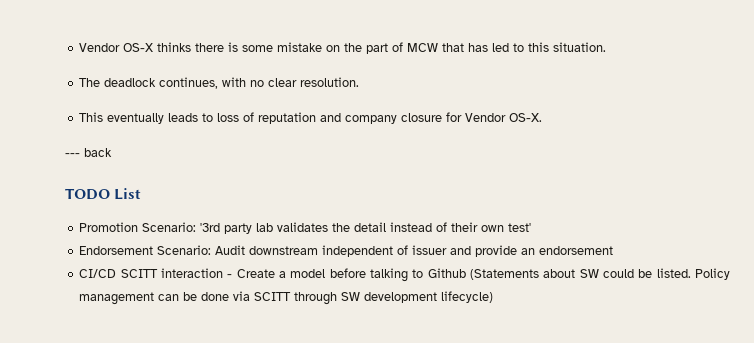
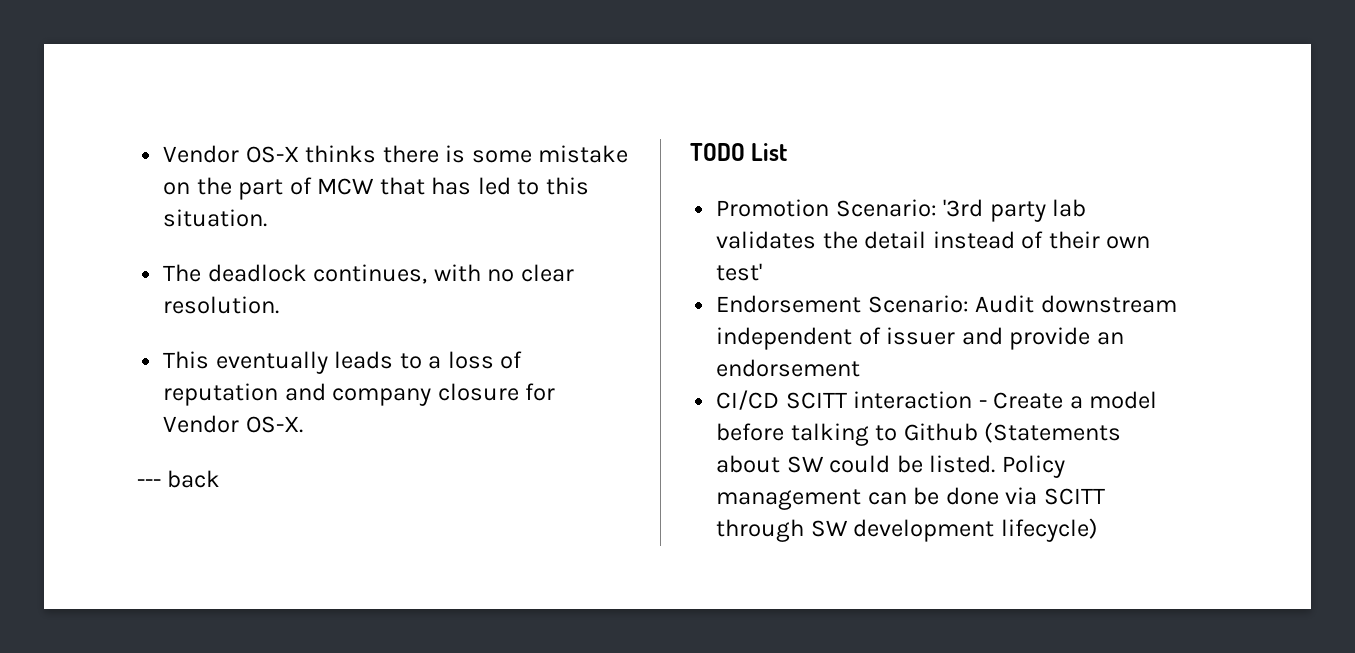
(214, 117) none -> [428,356,442,369] a

